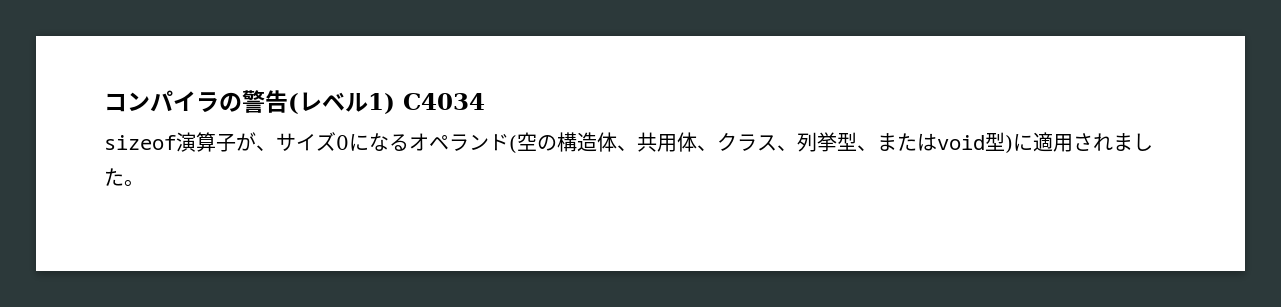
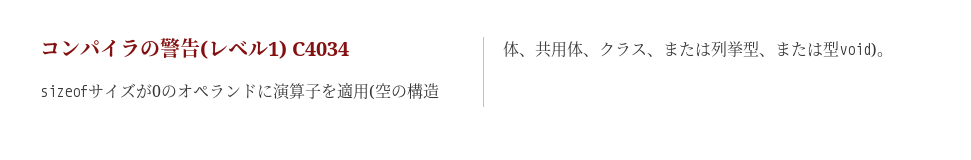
[176,132,509,152] 演算子が、サイズ0になるオペランド -> [88,82,369,100] サイズが0のオペランドに演算子を適用
(797, 148) none -> [663,42,711,57] または
[937,132,1153,153] [104,168,124,186] void型)に適用されました -> [823,41,877,58] 型void)

